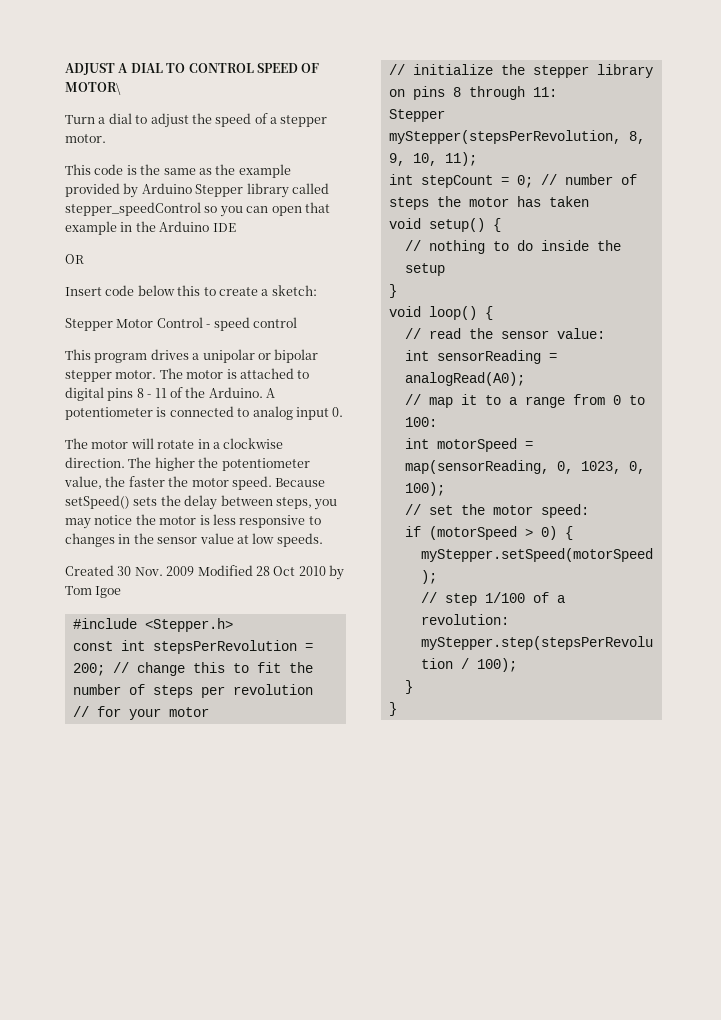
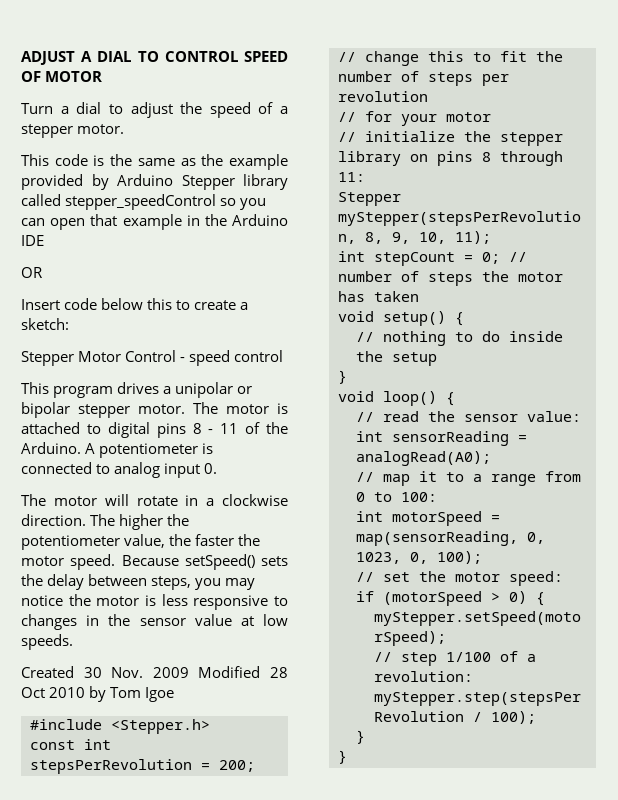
[65,82,121,95] MOTOR\ -> [45,71,103,82] MOTOR

